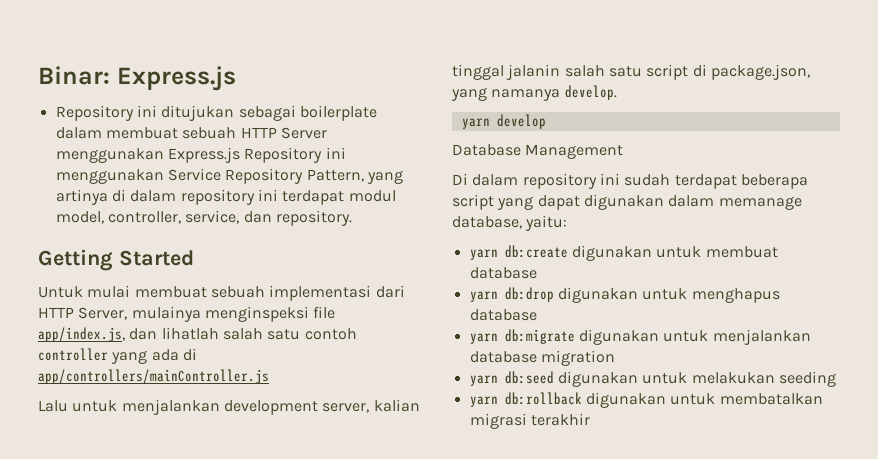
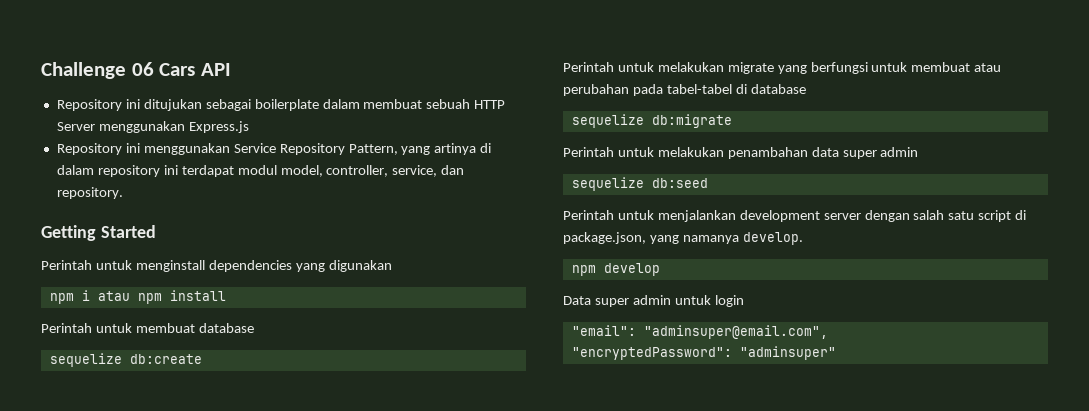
[38,66,236,91] Binar: Express.js -> [41,62,231,79] Challenge 06 Cars API
(240, 155) none -> (249, 127) //
[38,285,405,301] [38,306,336,322] [38,327,357,342] [38,348,197,364] [38,369,269,384] [38,399,420,415] [452,64,561,80] Untuk mulai membuat sebuah implementasi dari HTTP Server, mulainya menginspeksi file app/index.js, dan lihatlah salah satu contoh controller yang ada di app/controllers/mainController.js // Lalu untuk menjalankan development server, kalian tinggal jalanin -> [41,260,392,272] [49,290,226,304] [41,323,254,333] [49,353,202,367] [563,62,1002,74] [563,84,806,96] [571,114,732,128] [563,147,919,159] [571,177,708,191] [563,210,910,222] Perintah untuk menginstall dependencies yang digunakan // npm i atau npm install // Perintah untuk membuat database // sequelize db:create // Perintah untuk melakukan migrate yang berfungsi untuk membuat atau perubahan pada tabel-tabel di database // sequelize db:migrate // Perintah untuk melakukan penambahan data super admin // sequelize db:seed // Perintah untuk menjalankan development server dengan
[461,118,490,129] yarn -> [571,265,596,276] npm
[452,144,624,159] [452,173,808,189] [452,194,802,210] [452,215,568,231] [469,245,778,261] [469,267,537,279] [469,287,780,303] [469,309,537,321] [469,329,811,345] [469,350,615,366] [469,371,836,387] [469,392,823,408] [469,413,590,429] Database Management // Di dalam repository ini sudah terdapat beberapa script yang dapat digunakan dalam memanage database, yaitu: // yarn db:create digunakan untuk membuat database // yarn db:drop digunakan untuk menghapus database // yarn db:migrate digunakan untuk menjalankan database migration // yarn db:seed digunakan untuk melakukan seeding // yarn db:rollback digunakan untuk membatalkan migrasi terakhir -> [563,295,744,307] [571,325,828,339] [571,346,836,360] Data super admin untuk login // "email": "adminsuper@email.com", // "encryptedPassword": "adminsuper"

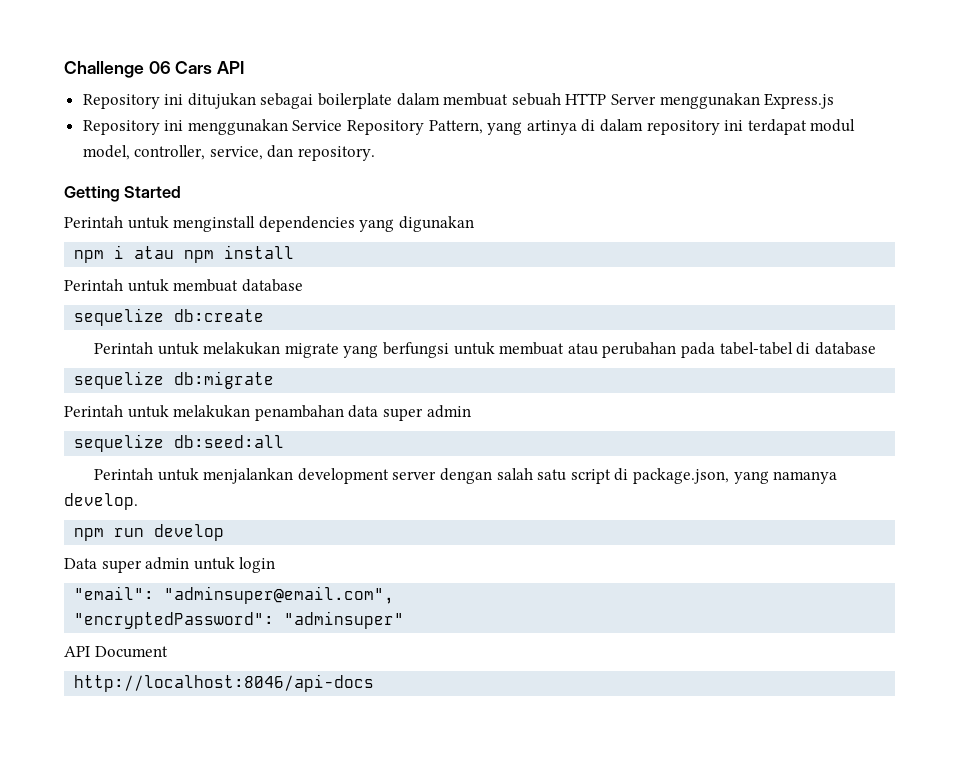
[651,178,708,188] db:seed -> [174,435,285,448] db:seed:all
(596, 270) none -> [114,528,145,537] run
(836, 353) none -> [64,646,168,658] [74,674,375,692] // API Document // http://localhost:8046/api-docs

